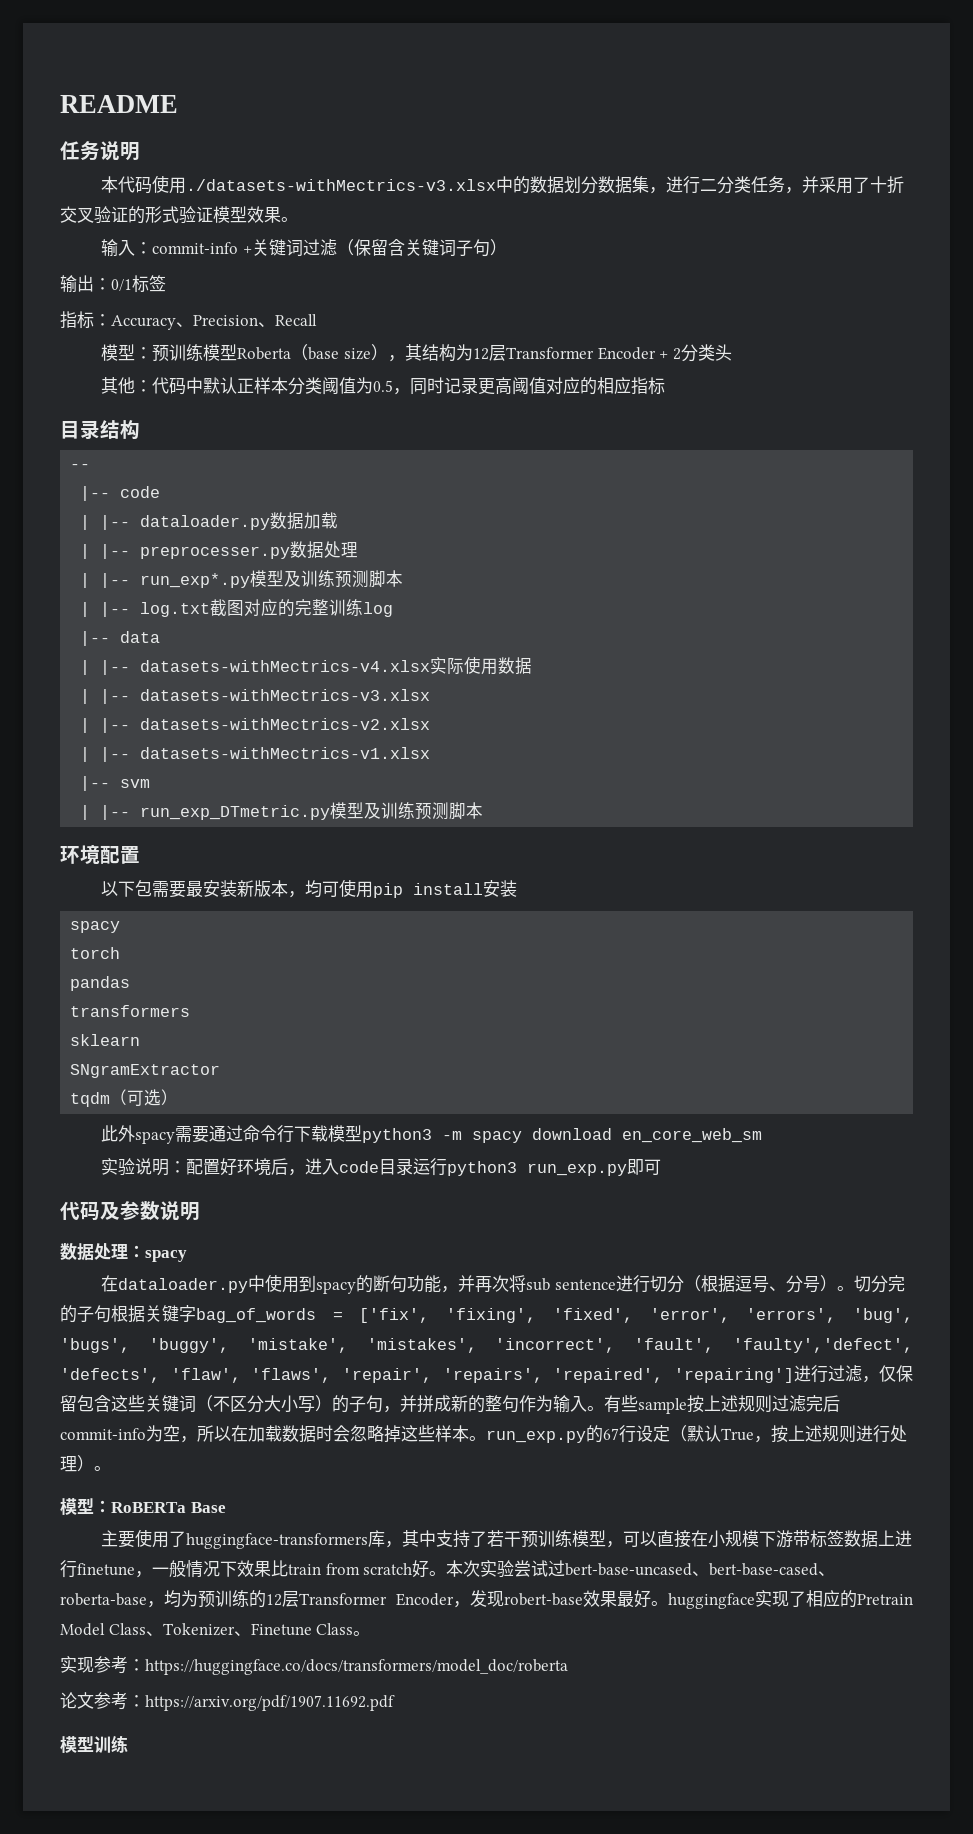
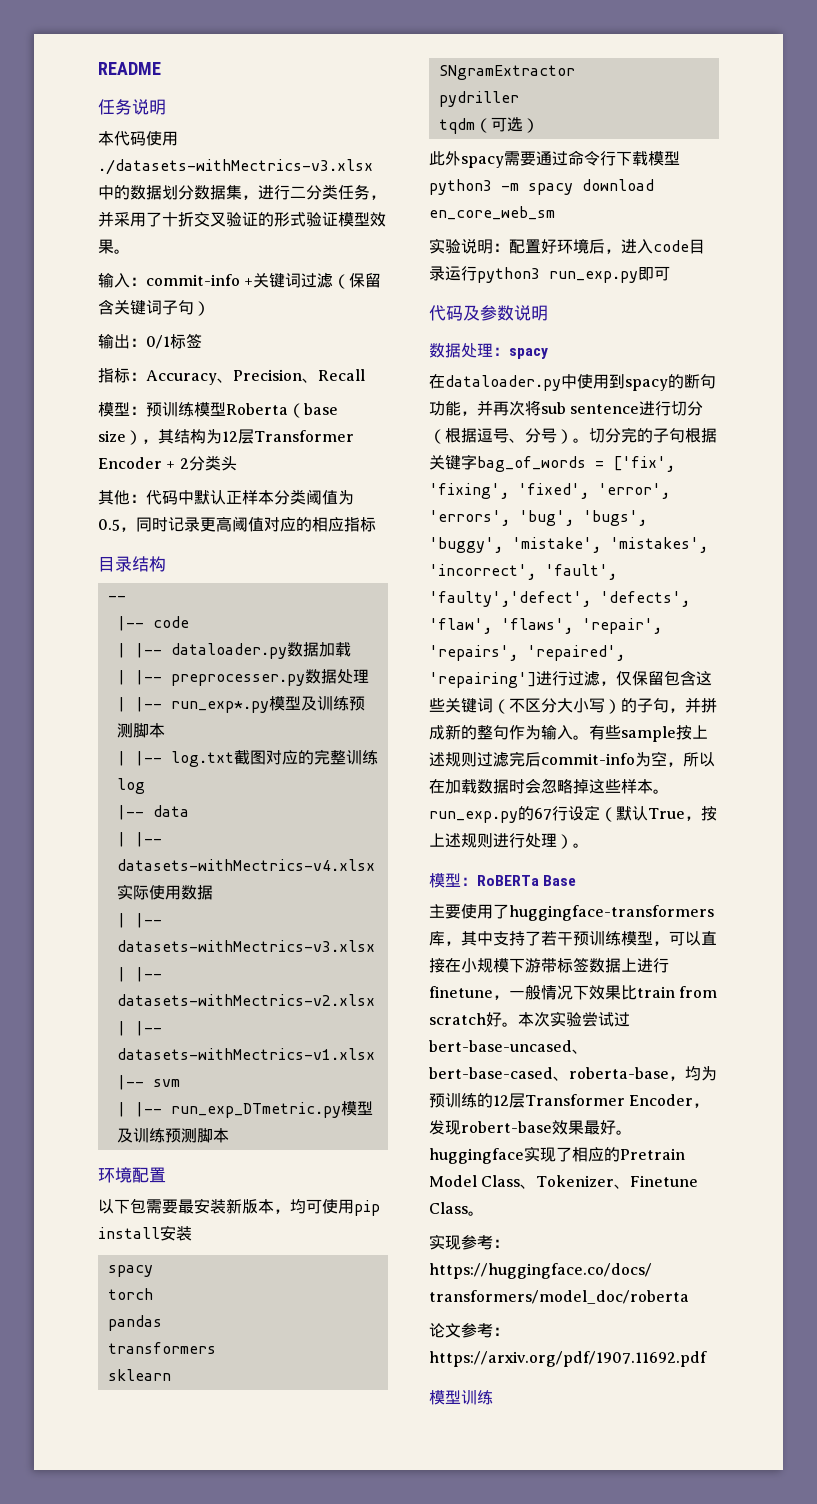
(221, 1071) none -> [438,91,519,107] // pydriller

